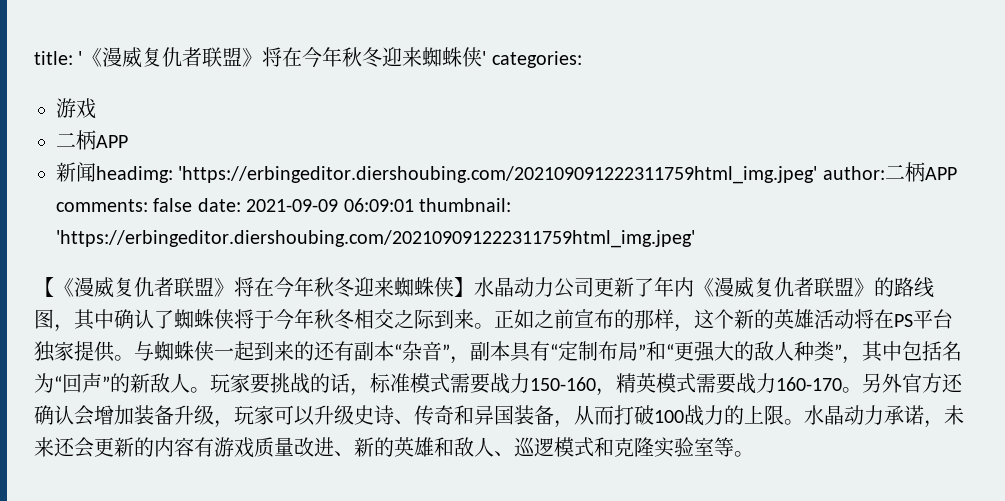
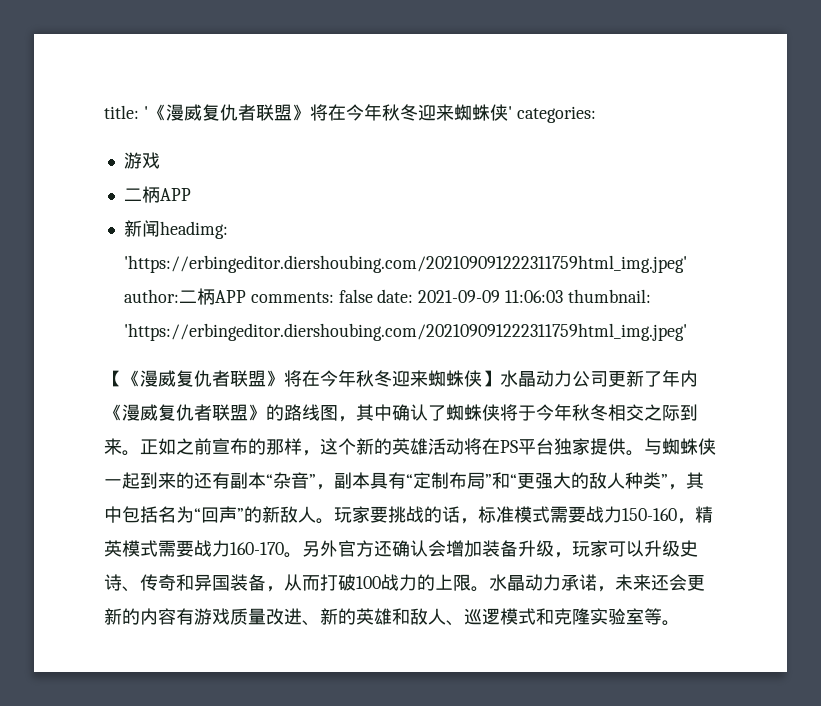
[343,198,414,212] 06:09:01 -> [505,290,564,303] 11:06:03

